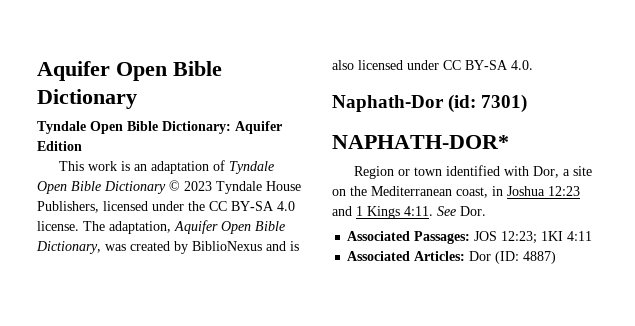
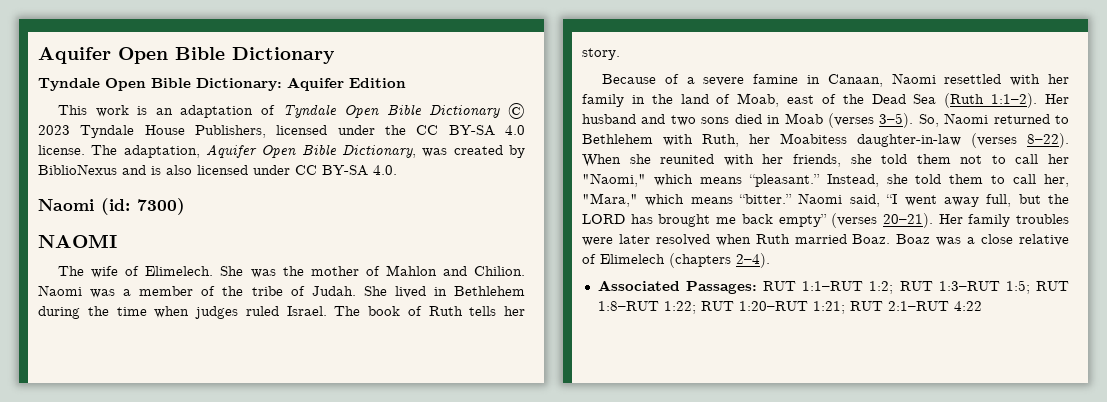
[332,94,528,113] [332,135,509,149] [353,165,592,179] [332,186,580,198] [332,206,486,219] [347,231,593,244] [347,251,557,264] Naphath-Dor (id: 7301) // NAPHATH-DOR* // Region or town identified with Dor, a site on the Mediterranean coast, in Joshua 12:23 and 1 Kings 4:11. See Dor. // Associated Passages: JOS 12:23; 1KI 4:11 // Associated Articles: Dor (ID: 4887) -> [38,198,185,215] [38,234,117,248] [58,265,525,278] [38,285,525,298] [38,306,525,319] [582,48,620,60] [602,73,1069,87] [582,93,1069,108] [582,113,1069,128] [582,133,1069,148] [582,154,1069,167] [582,173,1069,187] [582,193,1069,207] [582,213,1069,228] [582,234,1069,246] [582,253,770,268] [597,280,1069,294] [597,301,982,314] Naomi (id: 7300) // NAOMI // The wife of Elimelech. She was the mother of Mahlon and Chilion. Naomi was a member of the tribe of Judah. She lived in Bethlehem during the time when judges ruled Israel. The book of Ruth tells her story. // Because of a severe famine in Canaan, Naomi resettled with her family in the land of Moab, east of the Dead Sea (Ruth 1:1–2). Her husband and two sons died in Moab (verses 3–5). So, Naomi returned to Bethlehem with Ruth, her Moabitess daughter-in-law (verses 8–22). When she reunited with her friends, she told them not to call her "Naomi," which means “pleasant.” Instead, she told them to call her, "Mara," which means “bitter.” Naomi said, “I went away full, but the LORD has brought me back empty” (verses 20–21). Her family troubles were later resolved when Ruth married Boaz. Boaz was a close relative of Elimelech (chapters 2–4). // Associated Passages: RUT 1:1–RUT 1:2; RUT 1:3–RUT 1:5; RUT 1:8–RUT 1:22; RUT 1:20–RUT 1:21; RUT 2:1–RUT 4:22

